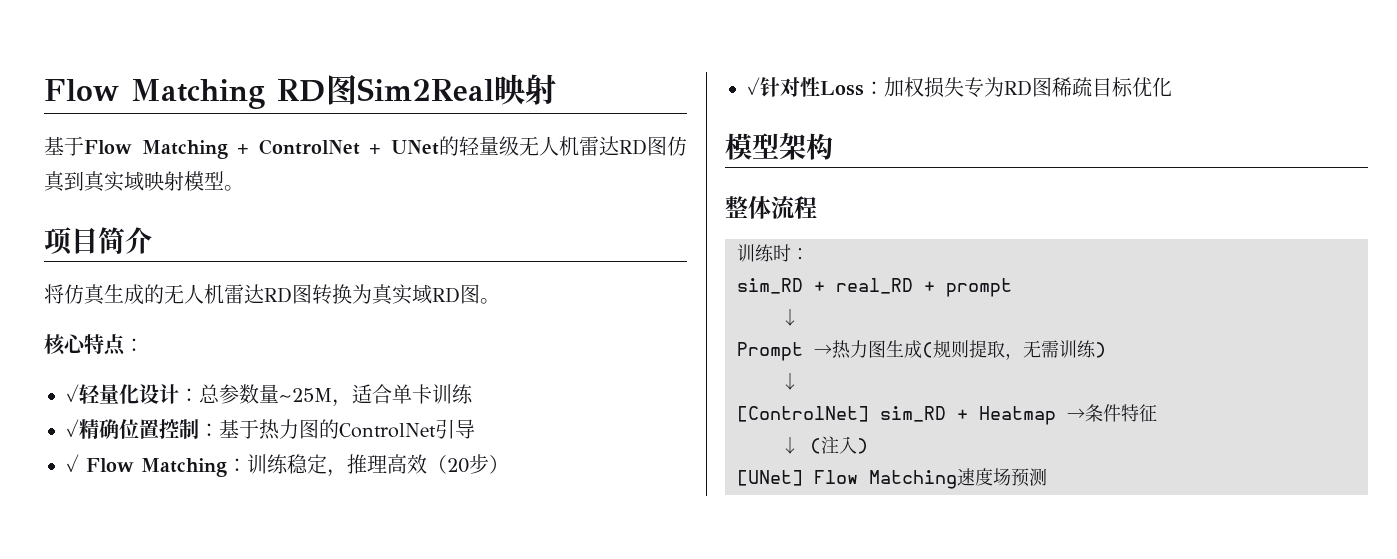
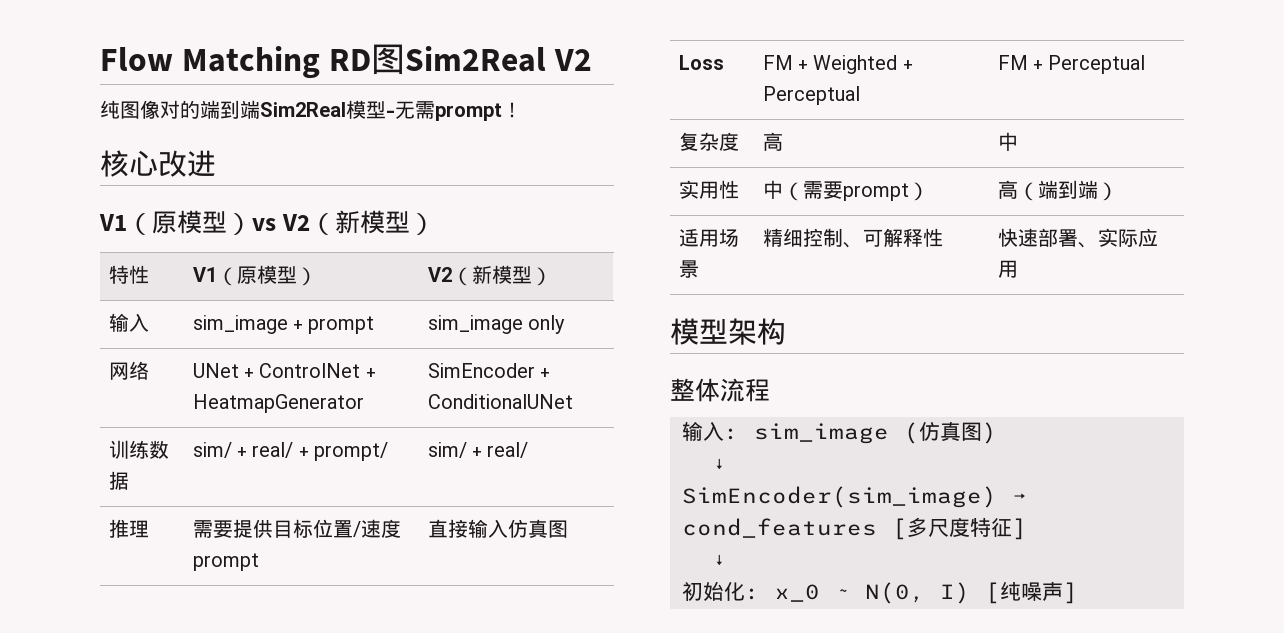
[494,74,556,105] [44,136,687,159] [44,171,244,192] [44,227,152,255] [44,284,500,305] [44,334,144,356] [66,384,473,407] [66,419,475,440] [66,454,509,477] [747,77,1172,98] 映射 // 基于Flow Matching + ControlNet + UNet的轻量级无人机雷达RD图仿真到真实域映射模型。 // 项目简介 // 将仿真生成的无人机雷达RD图转换为真实域RD图。 // 核心特点： // ✓轻量化设计：总参数量~25M，适合单卡训练 // ✓精确位置控制：基于热力图的ControlNet引导 // ✓ Flow Matching：训练稳定，推理高效（20步） // ✓针对性Loss：加权损失专为RD图稀疏目标优化 -> [554,49,593,71] [100,100,522,121] [100,150,216,177] [99,210,435,235] [108,265,149,284] [192,265,317,286] [427,265,552,286] [108,313,149,332] [192,315,375,334] [427,315,566,334] [108,361,149,380] [192,363,376,378] [192,394,364,413] [427,363,551,378] [427,394,573,409] [108,440,169,459] [108,471,129,490] [192,442,389,461] [427,442,529,458] [108,519,149,538] [192,519,401,538] [192,553,259,571] [427,519,568,538] [678,55,724,70] [762,55,913,74] [762,86,860,105] [997,55,1146,74] [678,132,739,151] [762,132,783,151] [997,132,1018,151] [678,180,739,199] [762,180,929,201] [997,180,1118,201] [678,229,739,247] [678,260,699,278] [762,228,943,248] [997,228,1158,248] [997,260,1018,278] V2 // 纯图像对的端到端Sim2Real模型-无需prompt！ // 核心改进 // V1（原模型）vs V2（新模型） // 特性 | V1（原模型） | V2（新模型） // 输入 | sim_image + prompt | sim_image only // 网络 | UNet + ControlNet + HeatmapGenerator | SimEncoder + ConditionalUNet // 训练数据 | sim/ + real/ + prompt/ | sim/ + real/ // 推理 | 需要提供目标位置/速度prompt | 直接输入仿真图 // Loss | FM + Weighted + Perceptual | FM + Perceptual // 复杂度 | 高 | 中 // 实用性 | 中（需要prompt） | 高（端到端） // 适用场景 | 精细控制、可解释性 | 快速部署、实际应用
[737,244,809,262] [737,278,1012,297] [781,309,799,326] [737,340,1106,361] [781,373,799,390] [737,404,1121,425] 训练时： // sim_RD + real_RD + prompt // ↓ // Prompt →热力图生成(规则提取，无需训练) // ↓ // [ControlNet] sim_RD + Heatmap →条件 -> [682,421,997,444] [712,458,727,471] [682,486,1027,508] [682,517,970,540] 输入: sim_image (仿真图) // ↓ // SimEncoder(sim_image) → cond_features [多尺度
[781,436,868,454] [737,468,1047,489] // ↓ (注入) // [UNet] Flow Matching速度场预测 -> [1012,518,1027,540] [712,554,727,567] [682,581,1078,604] ] // ↓ // 初始化: x_0 ~ N(0, I) [纯噪声]

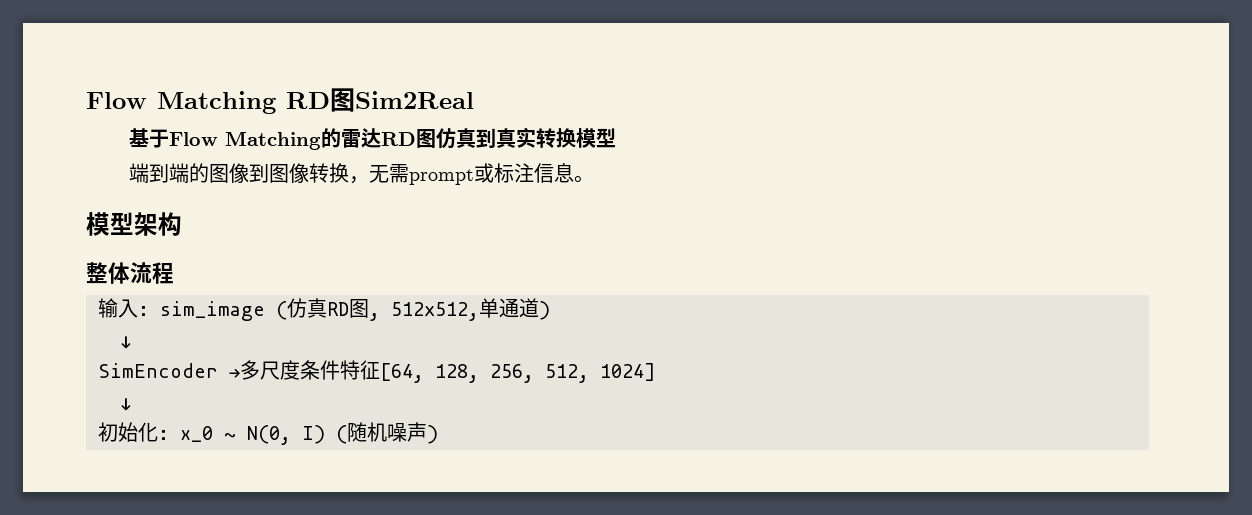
[554,49,593,71] [100,100,522,121] [100,150,216,177] [99,210,435,235] [108,265,149,284] [192,265,317,286] [427,265,552,286] [108,313,149,332] [192,315,375,334] [427,315,566,334] [108,361,149,380] [192,363,376,378] [192,394,364,413] [427,363,551,378] [427,394,573,409] [108,440,169,459] [108,471,129,490] [192,442,389,461] [427,442,529,458] [108,519,149,538] [192,519,401,538] [192,553,259,571] [427,519,568,538] [678,55,724,70] [762,55,913,74] [762,86,860,105] [997,55,1146,74] [678,132,739,151] [762,132,783,151] [997,132,1018,151] [678,180,739,199] [762,180,929,201] [997,180,1118,201] [678,229,739,247] [678,260,699,278] [762,228,943,248] [997,228,1158,248] [997,260,1018,278] V2 // 纯图像对的端到端Sim2Real模型-无需prompt！ // 核心改进 // V1（原模型）vs V2（新模型） // 特性 | V1（原模型） | V2（新模型） // 输入 | sim_image + prompt | sim_image only // 网络 | UNet + ControlNet + HeatmapGenerator | SimEncoder + ConditionalUNet // 训练数据 | sim/ + real/ + prompt/ | sim/ + real/ // 推理 | 需要提供目标位置/速度prompt | 直接输入仿真图 // Loss | FM + Weighted + Perceptual | FM + Perceptual // 复杂度 | 高 | 中 // 实用性 | 中（需要prompt） | 高（端到端） // 适用场景 | 精细控制、可解释性 | 快速部署、实际应用 -> [129,127,617,150] [129,163,595,185] // 基于Flow Matching的雷达RD图仿真到真实转换模型 // 端到端的图像到图像转换，无需prompt或标注信息。
[961,422,997,444] [712,458,727,471] [682,486,1027,508] [682,517,1027,540] 图) // ↓ // SimEncoder(sim_image) → cond_features [多尺度特征] -> [327,298,550,321] [120,336,131,349] [98,360,656,383] RD图, 512×512,单通道) // ↓ // SimEncoder →多尺度条件特征[64, 128, 256, 512, 1024]
[985,581,1078,604] [纯噪声] -> [336,422,438,444] (随机噪声)

